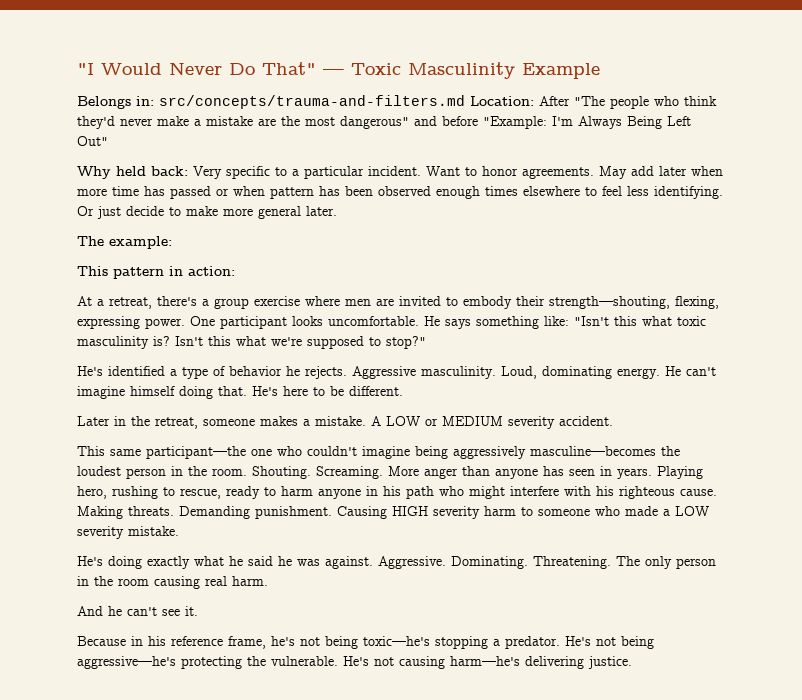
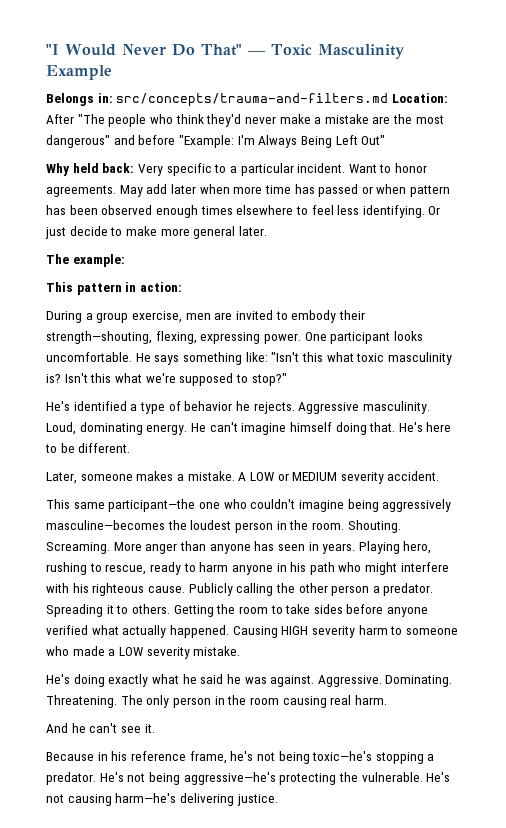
[77,296,340,309] At a retreat, there's a group exercise where -> [46,311,182,323] During a group exercise,
[77,416,198,429] Later in the retreat, -> [46,472,77,484] Later,
[77,506,332,519] Making threats. Demanding punishment. -> [188,583,434,596] [46,604,429,617] [46,625,229,638] Publicly calling the other person a predator. Spreading it to others. Getting the room to take sides before anyone verified what actually happened.

